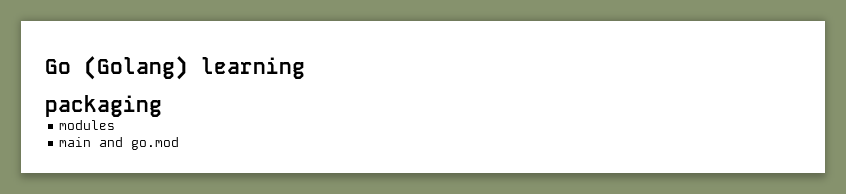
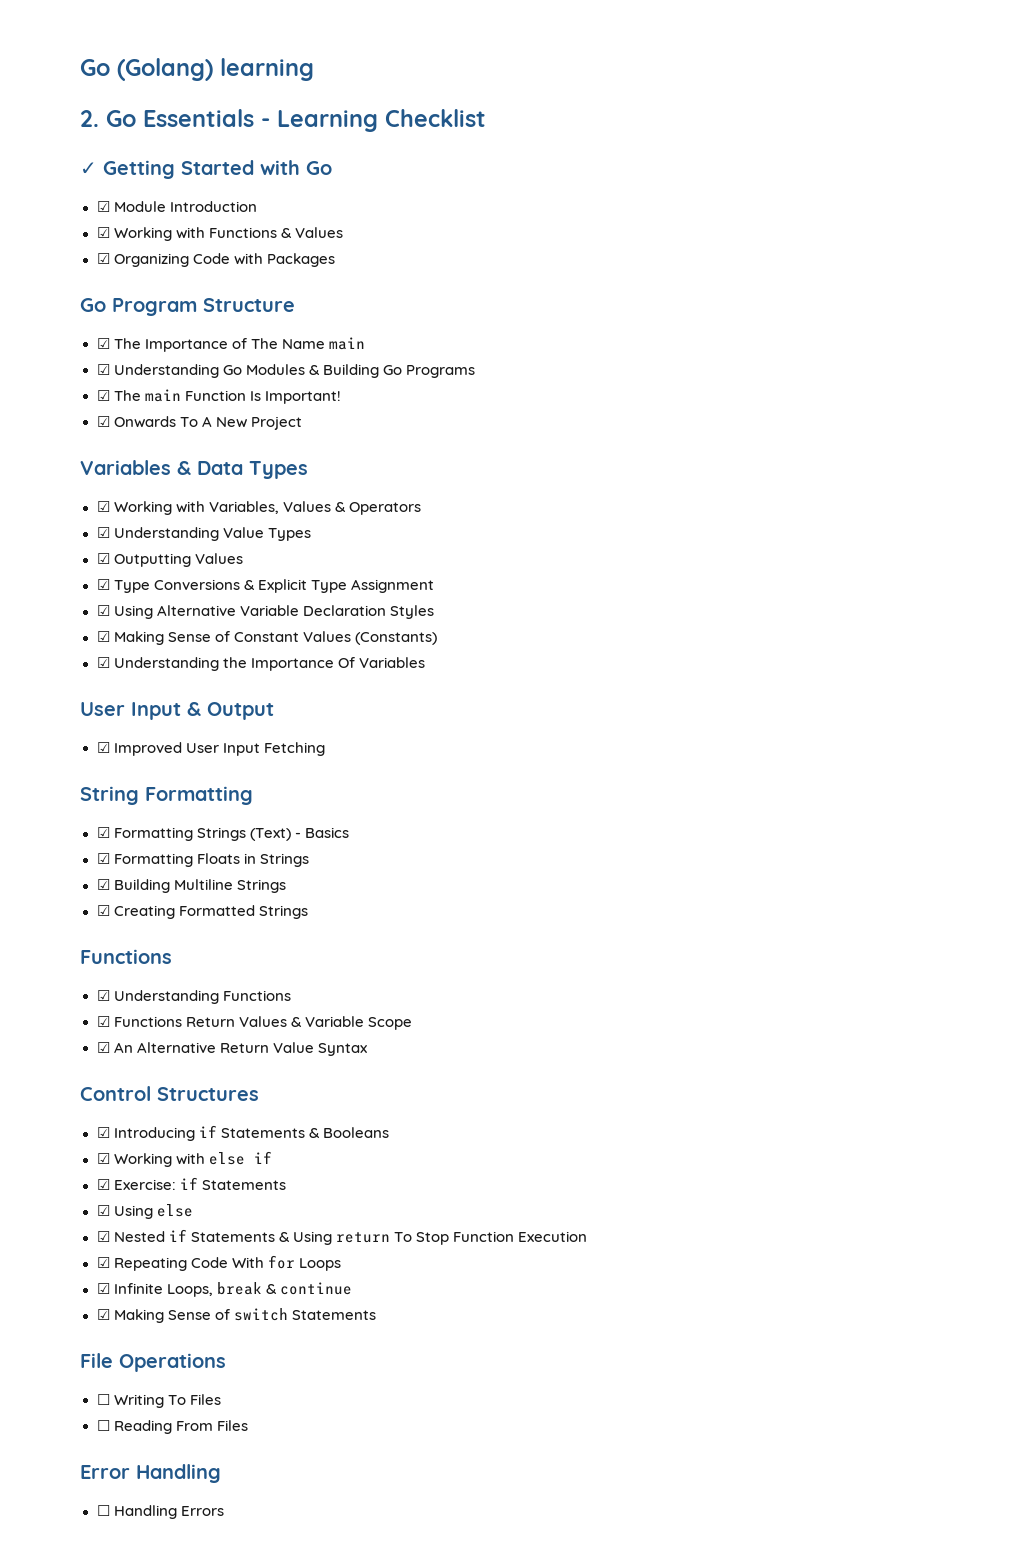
[45,95,162,117] [59,120,116,130] [59,137,180,150] packaging // modules // main and go.mod -> [80,109,486,132] [80,160,332,179] [96,201,257,212] [96,227,343,241] [96,253,335,267] [80,298,295,316] [96,337,365,352] [96,364,475,378] [96,389,341,404] [96,416,302,430] [80,460,308,479] [96,501,421,515] [96,527,311,541] [96,553,243,567] [96,579,434,593] [96,605,434,619] [96,631,437,645] [96,657,425,671] [80,702,274,720] [96,742,325,756] [80,786,253,805] [96,827,349,841] [96,853,309,867] [96,879,286,893] [96,905,308,919] [80,949,172,964] [96,990,291,1004] [96,1016,412,1030] [96,1042,367,1056] [80,1086,259,1101] [96,1125,389,1141] [96,1151,272,1167] [96,1177,286,1190] [96,1204,193,1219] [96,1229,587,1245] [96,1255,341,1271] [96,1282,352,1297] [96,1308,376,1323] [80,1353,226,1372] [96,1394,221,1408] [96,1420,248,1434] [80,1464,221,1483] [96,1505,224,1519] 2. Go Essentials - Learning Checklist // ✓ Getting Started with Go // ☑ Module Introduction // ☑ Working with Functions & Values // ☑ Organizing Code with Packages // Go Program Structure // ☑ The Importance of The Name main // ☑ Understanding Go Modules & Building Go Programs // ☑ The main Function Is Important! // ☑ Onwards To A New Project // Variables & Data Types // ☑ Working with Variables, Values & Operators // ☑ Understanding Value Types // ☑ Outputting Values // ☑ Type Conversions & Explicit Type Assignment // ☑ Using Alternative Variable Declaration Styles // ☑ Making Sense of Constant Values (Constants) // ☑ Understanding the Importance Of Variables // User Input & Output // ☑ Improved User Input Fetching // String Formatting // ☑ Formatting Strings (Text) - Basics // ☑ Formatting Floats in Strings // ☑ Building Multiline Strings // ☑ Creating Formatted Strings // Functions // ☑ Understanding Functions // ☑ Functions Return Values & Variable Scope // ☑ An Alternative Return Value Syntax // Control Structures // ☑ Introducing if Statements & Booleans // ☑ Working with else if // ☑ Exercise: if Statements // ☑ Using else // ☑ Nested if Statements & Using return To Stop Function Execution // ☑ Repeating Code With for Loops // ☑ Infinite Loops, break & continue // ☑ Making Sense of switch Statements // File Operations // ☐ Writing To Files // ☐ Reading From Files // Error Handling // ☐ Handling Errors

